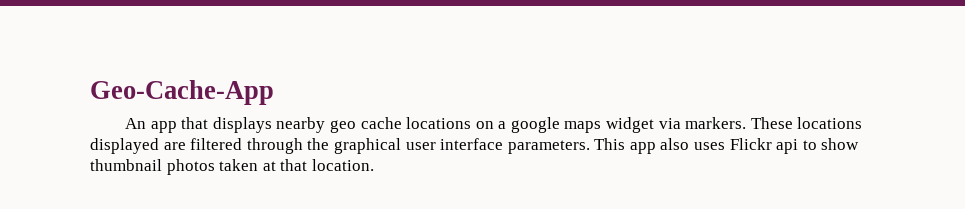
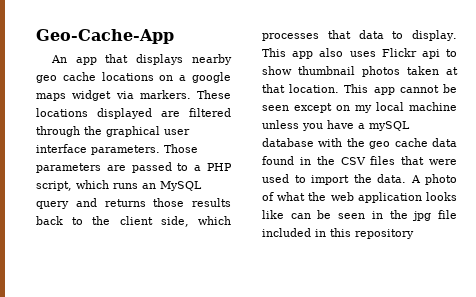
(590, 147) none -> [164,144,198,153] [36,162,233,173] [36,180,202,191] [36,198,231,209] [36,216,231,227] [262,30,458,41] Those parameters are passed to a PHP script, which runs an MySQL query and returns those results back to the client side, which processes that data to display.
(374, 165) none -> [344,84,457,95] [262,102,457,113] [262,120,410,131] [262,138,457,149] [262,156,457,165] [262,174,457,185] [262,192,457,203] [262,210,457,221] [262,228,414,239] This app cannot be seen except on my local machine unless you have a mySQL database with the geo cache data found in the CSV files that were used to import the data. A photo of what the web application looks like can be seen in the jpg file included in this repository

